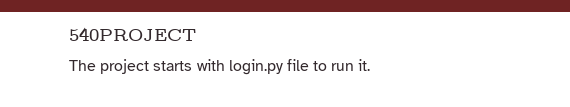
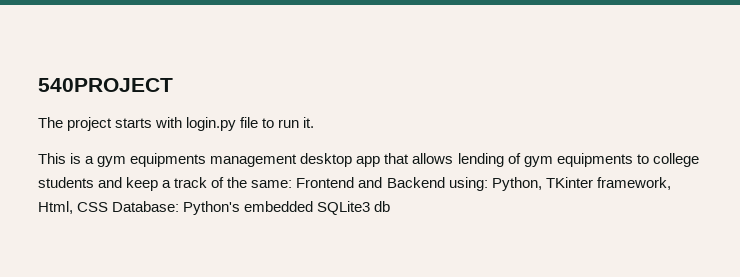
(371, 65) none -> [38,153,699,167] [38,177,671,191] [38,201,391,215] // This is a gym equipments management desktop app that allows lending of gym equipments to college students and keep a track of the same: Frontend and Backend using: Python, TKinter framework, Html, CSS Database: Python's embedded SQLite3 db

